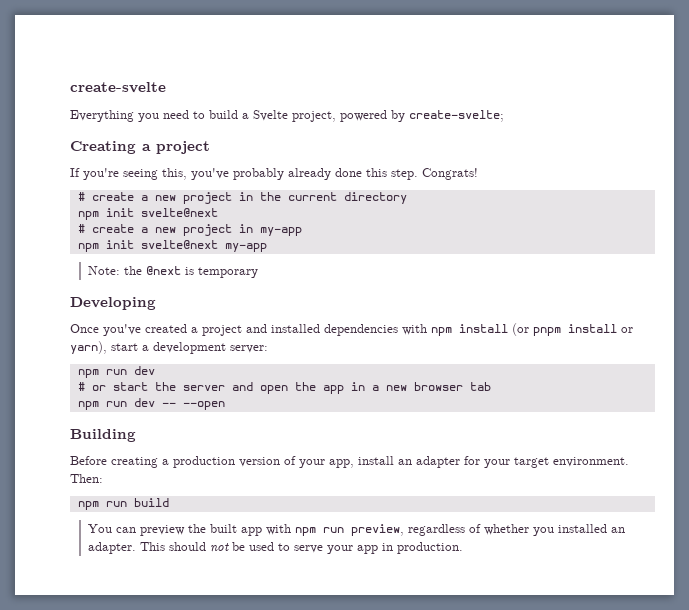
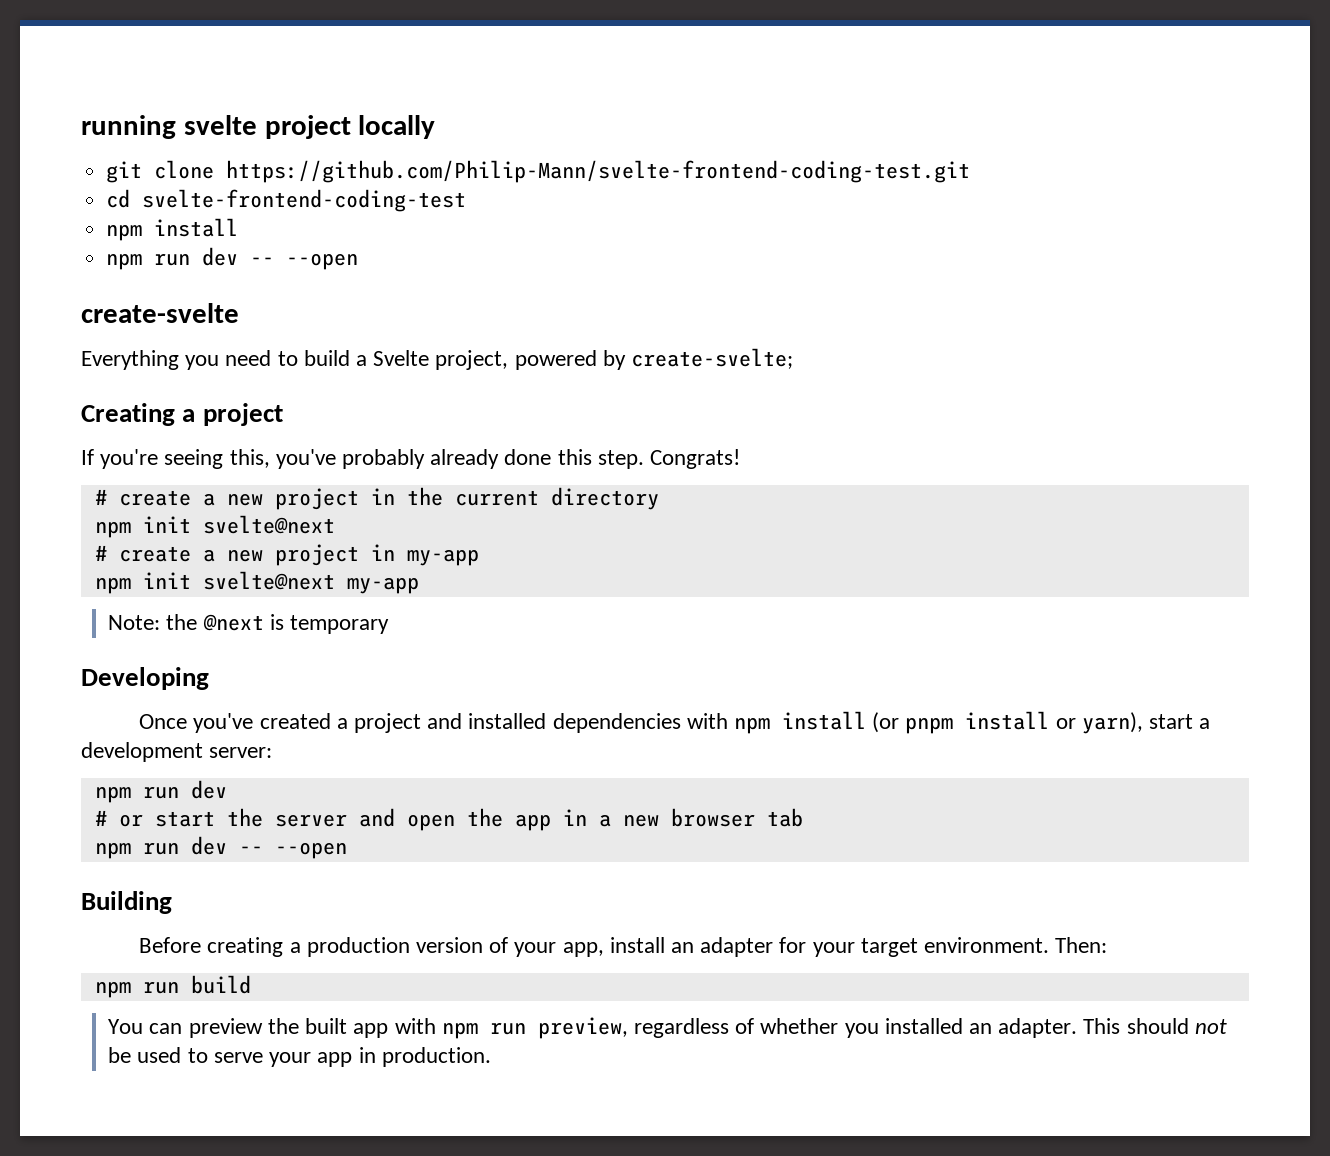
(70, 87) none -> [81,115,436,139] [106,160,971,183] [106,189,467,212] [106,218,239,241] [106,247,359,270] running svelte project locally // git clone https://github.com/Philip-Mann/svelte-frontend-coding-test.git // cd svelte-frontend-coding-test // npm install // npm run dev -- --open //

